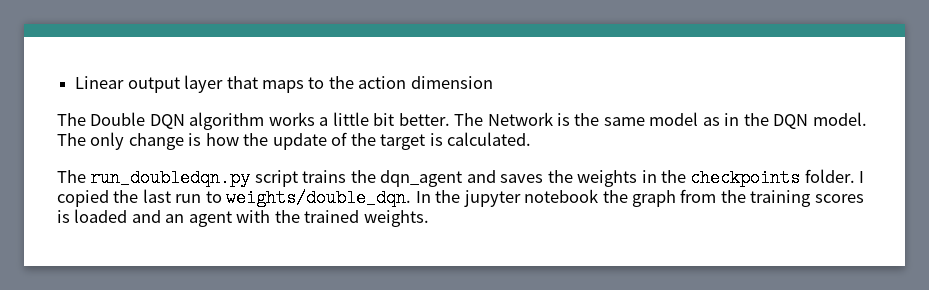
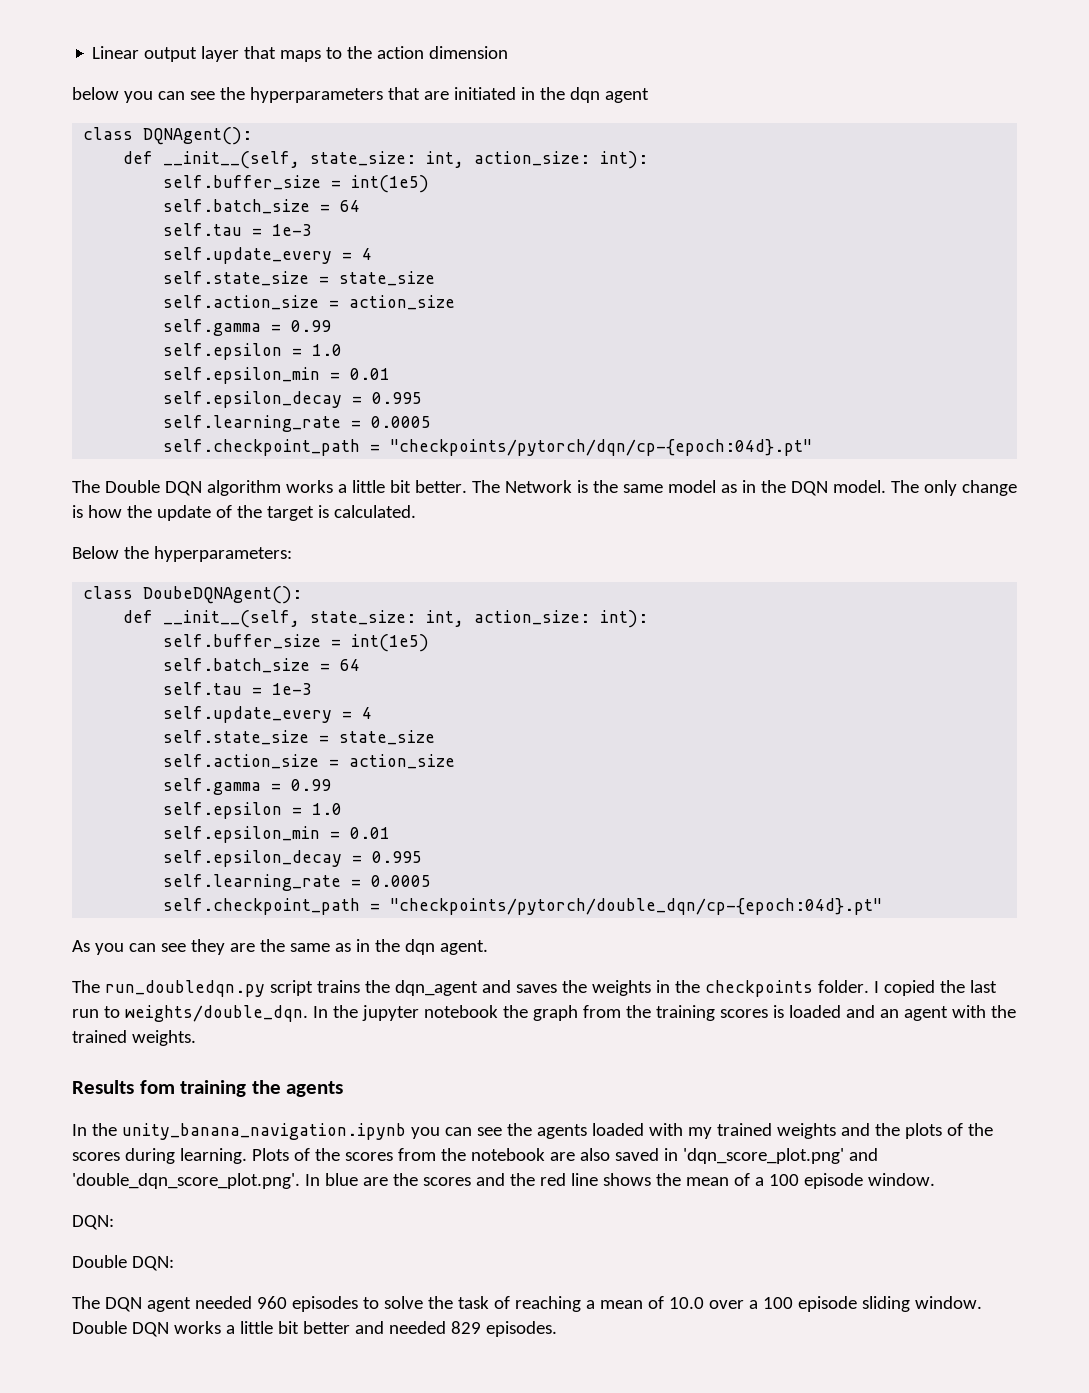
(493, 82) none -> [72,87,649,103] [83,127,253,145] [123,151,649,169] [163,175,430,193] [163,199,361,214] [163,223,313,236] [163,247,373,264] [163,271,436,286] [163,295,456,310] [163,319,332,336] [163,343,343,360] [163,367,391,384] [163,391,423,408] [163,415,432,432] [163,439,813,456] // below you can see the hyperparameters that are initiated in the dqn agent // class DQNAgent(): // def __init__(self, state_size: int, action_size: int): // self.buffer_size = int(1e5) // self.batch_size = 64 // self.tau = 1e-3 // self.update_every = 4 // self.state_size = state_size // self.action_size = action_size // self.gamma = 0.99 // self.epsilon = 1.0 // self.epsilon_min = 0.01 // self.epsilon_decay = 0.995 // self.learning_rate = 0.0005 // self.checkpoint_path = "checkpoints/pytorch/dqn/cp-{epoch:04d}.pt"
(532, 139) none -> [72,546,292,562] [83,586,303,604] [123,610,649,628] [163,634,430,652] [163,658,361,673] [163,682,313,695] [163,706,373,723] [163,730,436,745] [163,754,456,769] [163,778,332,795] [163,802,343,819] [163,826,391,843] [163,850,423,867] [163,874,432,891] [163,898,883,915] [72,939,488,955] // Below the hyperparameters: // class DoubeDQNAgent(): // def __init__(self, state_size: int, action_size: int): // self.buffer_size = int(1e5) // self.batch_size = 64 // self.tau = 1e-3 // self.update_every = 4 // self.state_size = state_size // self.action_size = action_size // self.gamma = 0.99 // self.epsilon = 1.0 // self.epsilon_min = 0.01 // self.epsilon_decay = 0.995 // self.learning_rate = 0.0005 // self.checkpoint_path = "checkpoints/pytorch/double_dqn/cp-{epoch:04d}.pt" // As you can see they are the same as in the dqn agent.
(429, 218) none -> [72,1080,344,1097] [72,1123,993,1140] [72,1148,878,1164] [72,1173,935,1189] [72,1215,114,1230] [72,1255,174,1271] [72,1296,982,1312] [72,1321,557,1337] // Results fom training the agents // In the unity_banana_navigation.ipynb you can see the agents loaded with my trained weights and the plots of the scores during learning. Plots of the scores from the notebook are also saved in 'dqn_score_plot.png' and 'double_dqn_score_plot.png'. In blue are the scores and the red line shows the mean of a 100 episode window. // DQN: // Double DQN: // The DQN agent needed 960 episodes to solve the task of reaching a mean of 10.0 over a 100 episode sliding window. Double DQN works a little bit better and needed 829 episodes.

